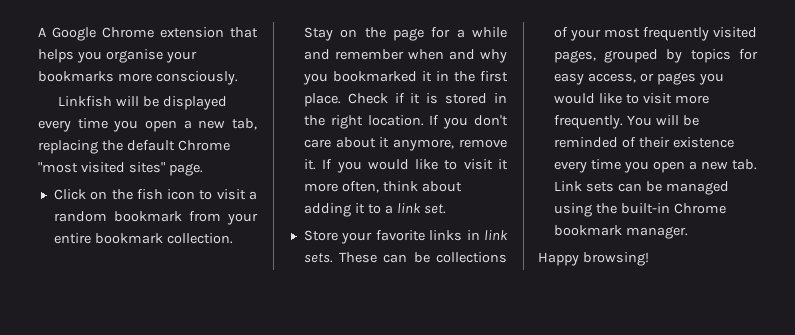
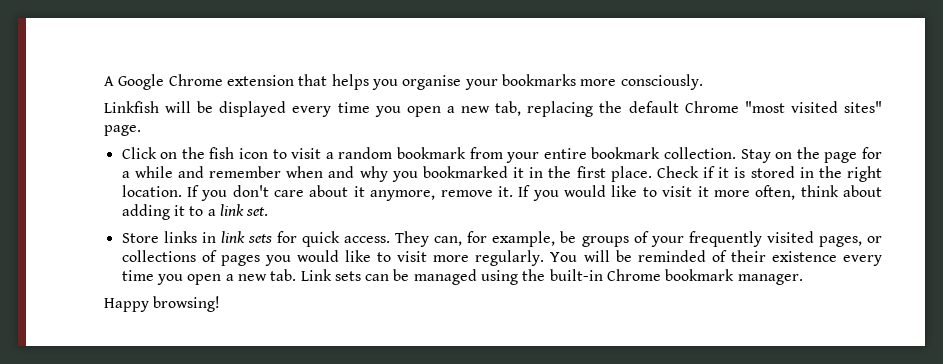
[341,230,425,244] your favorite -> (159, 238) none
[303,252,507,263] sets. These can be collections -> [247,231,629,247] sets for quick access. They can, for example, be groups
[603,28,640,38] most -> (684, 241) none
[604,49,758,63] [553,73,654,85] grouped by topics for easy access, or -> [866,236,882,243] [121,250,217,262] or collections of
[553,115,623,129] frequently. -> [475,250,545,266] regularly.

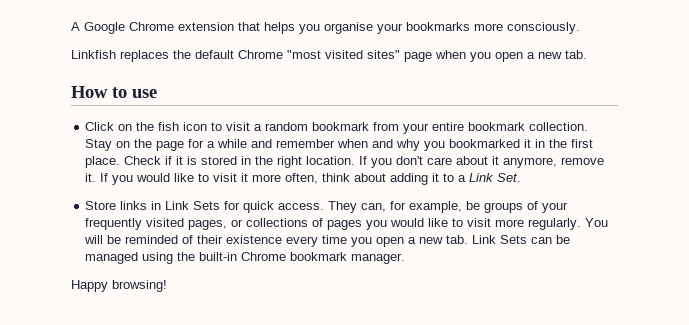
[165,101,594,117] will be displayed every time you open a new tab, replacing -> [120,50,169,62] replaces
[104,125,141,136] page. -> [404,50,587,62] [71,86,157,98] page when you open a new tab. // How to use
[219,204,269,216] link set. -> [469,173,522,182] Link Set.
[220,231,272,243] link sets -> [165,201,221,210] Link Sets
[334,271,361,281] sets -> [500,235,528,244] Sets

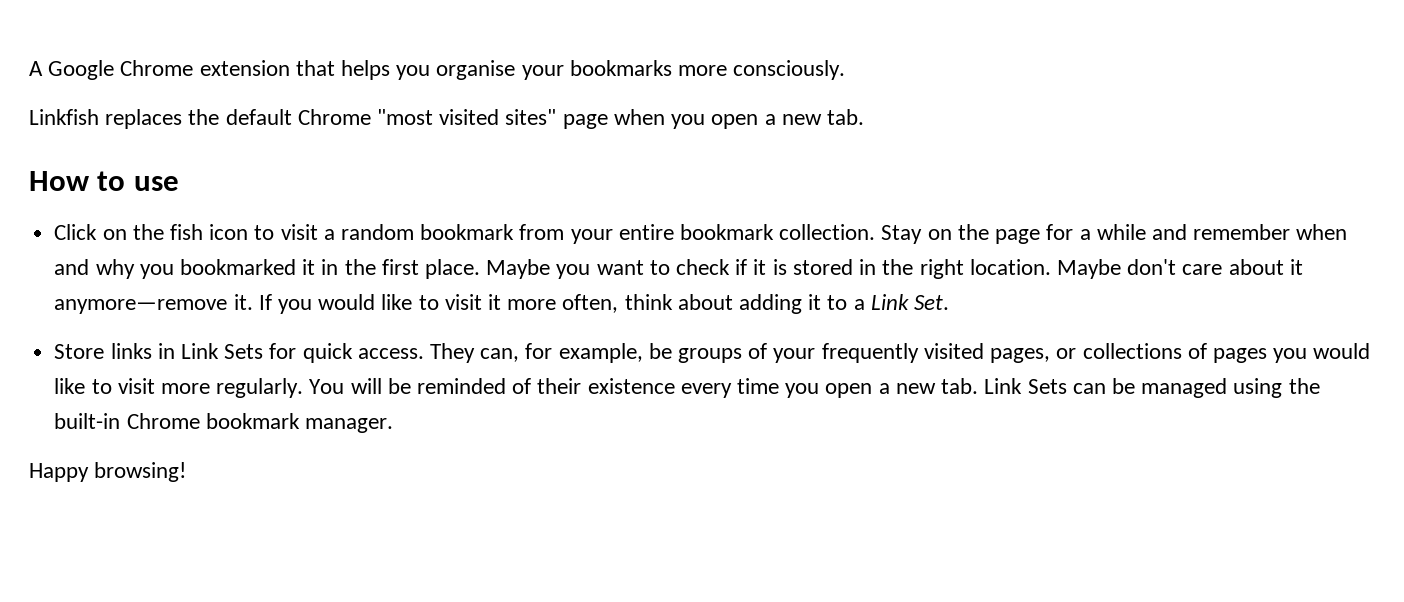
[124,156,162,165] Check -> [486,259,731,279] Maybe you want to check
[359,156,393,168] If you -> [1056,259,1121,279] Maybe
[503,157,605,168] anymore, remove -> [54,299,228,314] anymore—remove

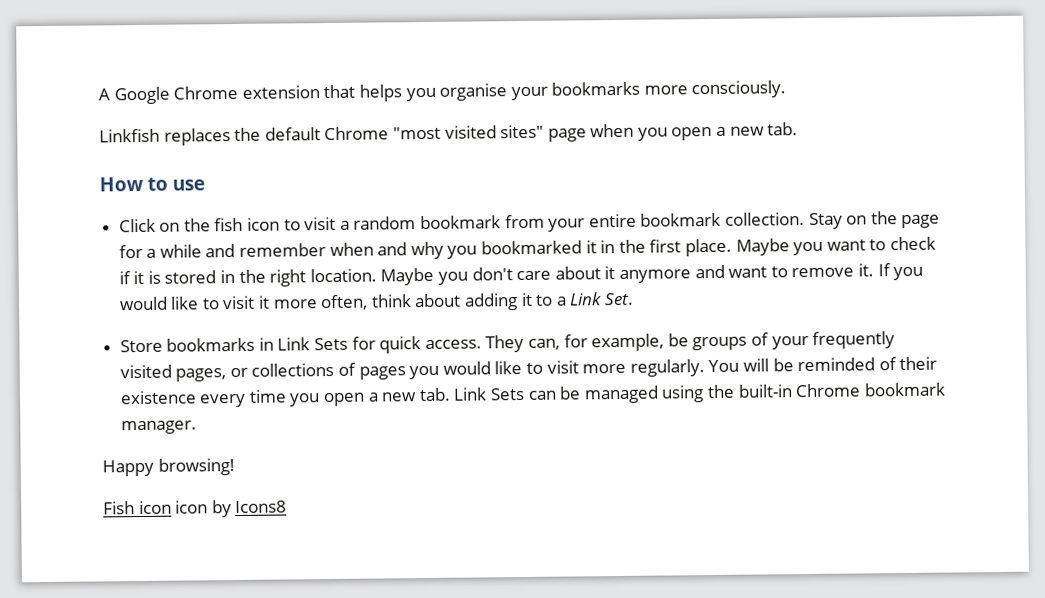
(1121, 269) none -> [438,271,469,285] you
[54,299,228,314] anymore—remove -> [618,264,855,283] anymore and want to remove
[110,343,152,359] links -> [166,337,256,352] bookmarks
(187, 472) none -> [103,500,288,518] // Fish icon icon by Icons8

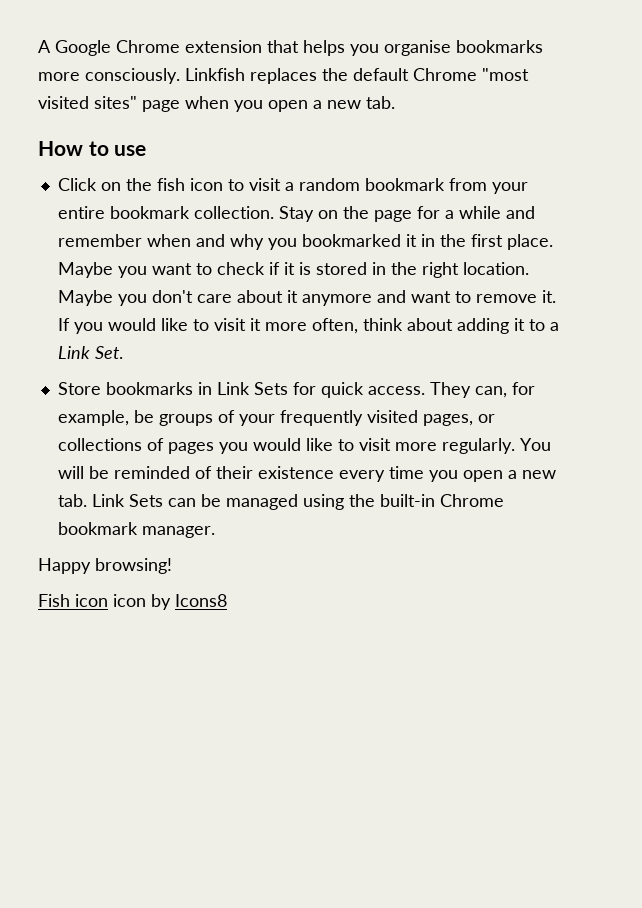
[510,86,548,101] your -> (451, 48) none
(787, 89) // -> (180, 76) none

